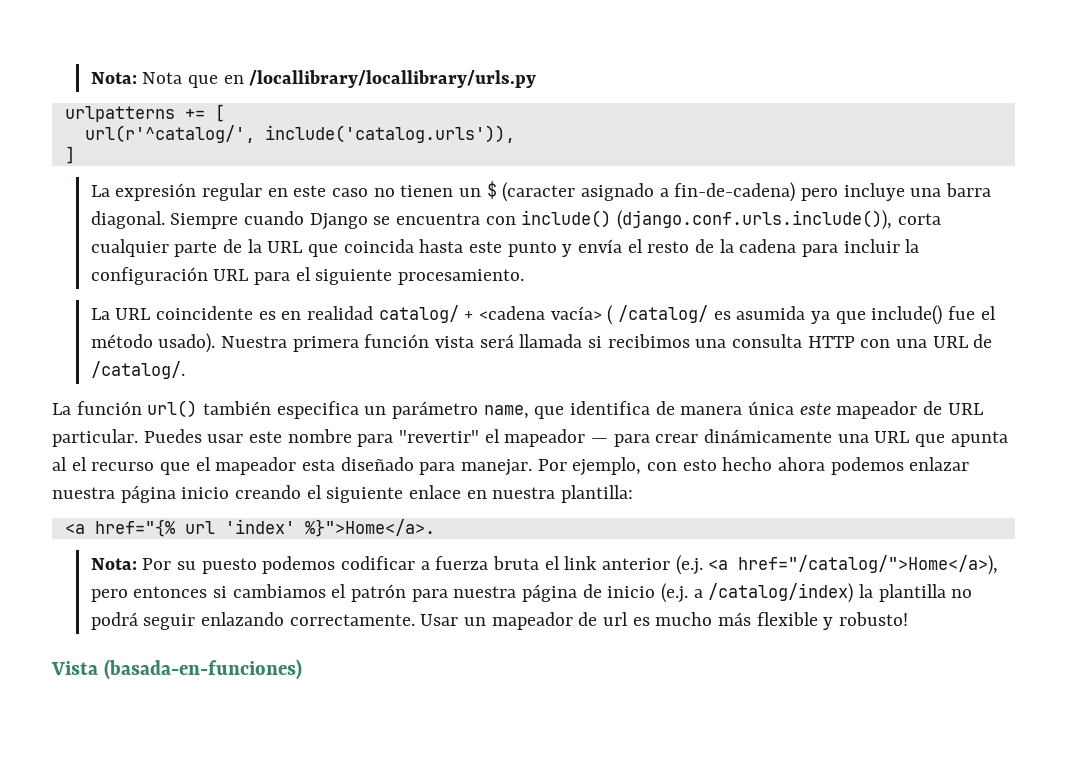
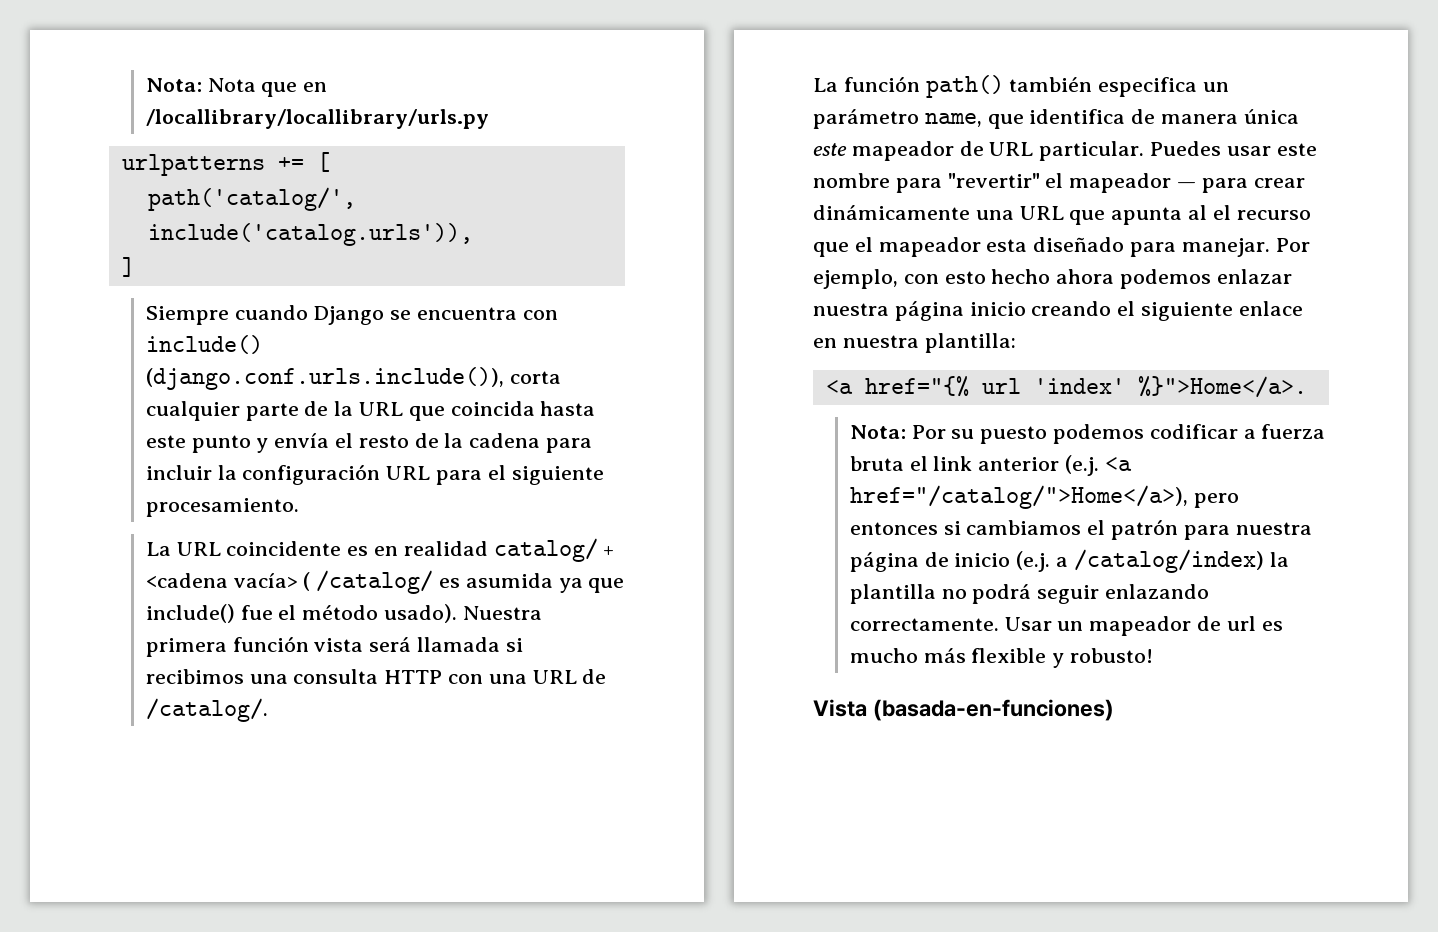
[84,125,255,143] url(r'^catalog/', -> [147,187,356,211] path('catalog/',
[90,181,991,202] [90,211,165,229] La expresión regular en este caso no tienen un $ (caracter asignado a fin-de-cadena) pero incluye una barra diagonal. -> (135, 267) none
[147,400,198,418] url() -> [925,75,1004,98] path()

